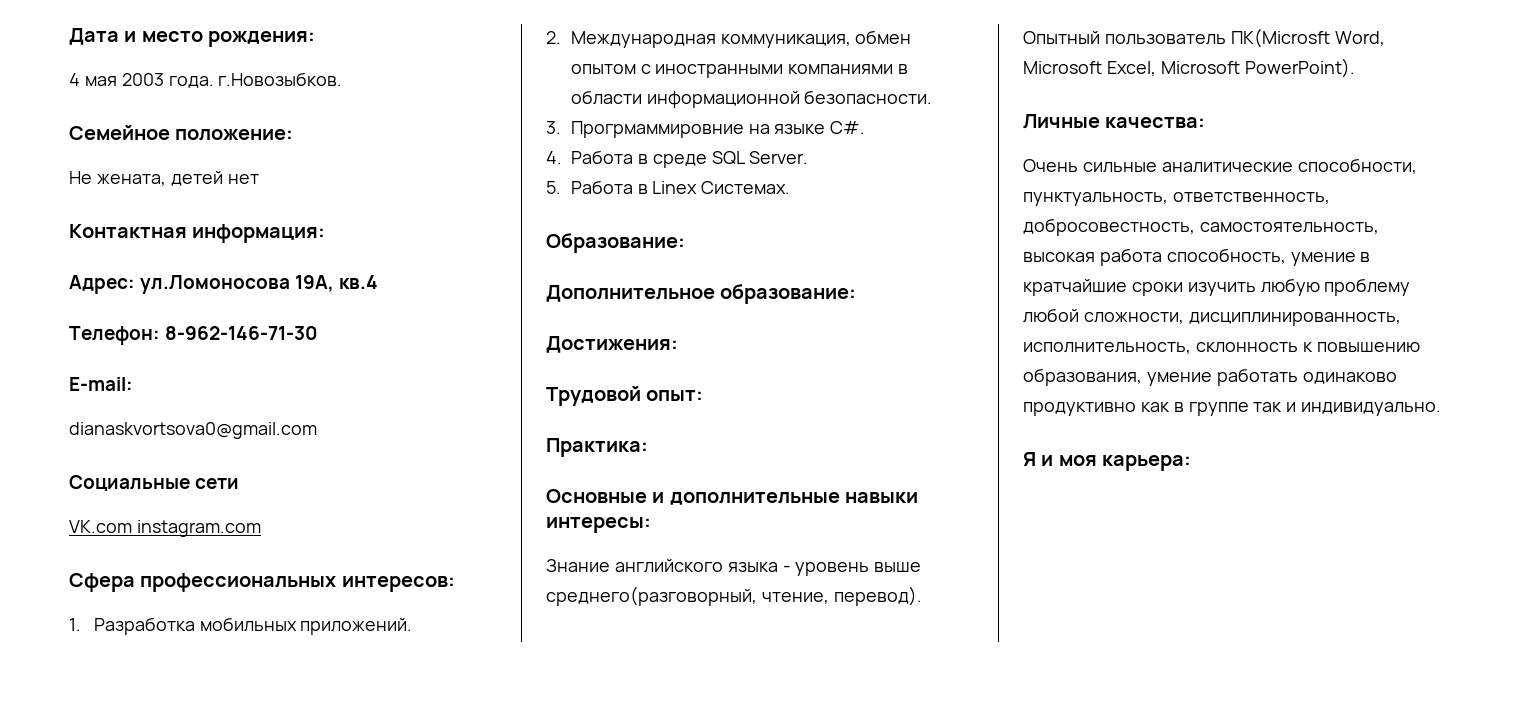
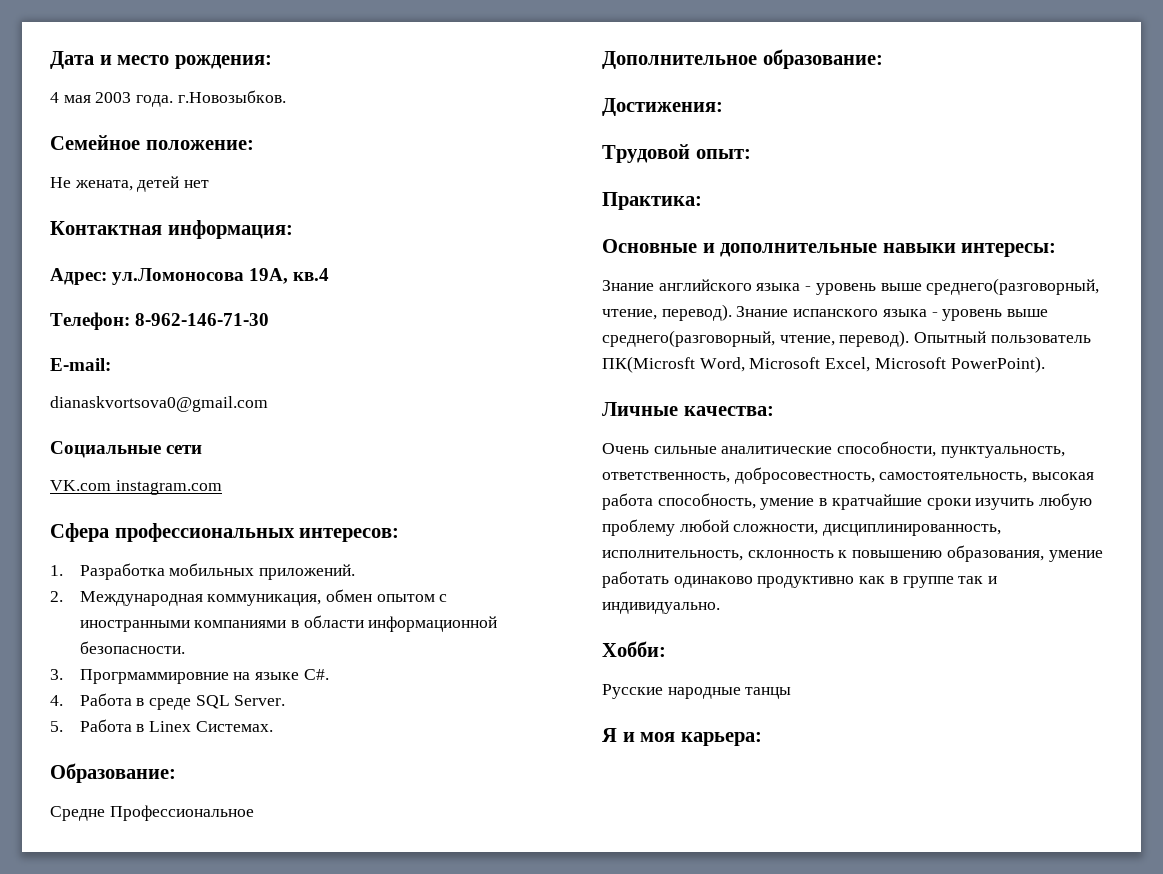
(685, 243) none -> [50,805,254,821] // Средне Профессиональное
(922, 596) none -> [736,306,1049,321] [602,330,910,347] Знание испанского языка - уровень выше среднего(разговорный, чтение, перевод).
(1442, 409) none -> [602,641,666,657] [602,684,792,699] // Хобби: // Русские народные танцы

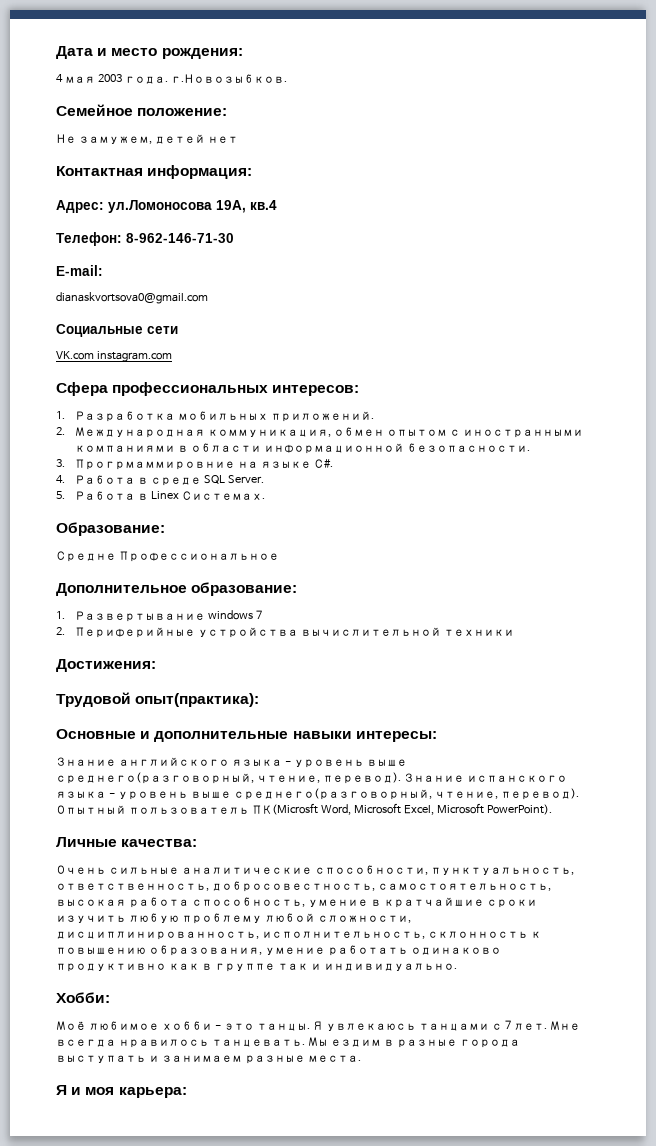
[74,180,133,191] жената, -> [78,136,152,144] замужем,
(883, 59) none -> [56,610,263,622] [56,627,515,638] // 1. Развертывание windows 7 // 2. Периферийные устройства вычислительной техники
[695,149,751,159] [602,192,702,210] опыт: // Практика: -> [135,693,260,707] опыт(практика):
[602,684,792,699] Русские народные танцы -> [56,1020,580,1031] [56,1037,520,1048] [56,1055,361,1064] Моё любимое хобби - это танцы. Я увлекаюсь танцами с 7 лет. Мне всегда нравилось танцевать. Мы ездим в разные города выступать и занимаем разные места.

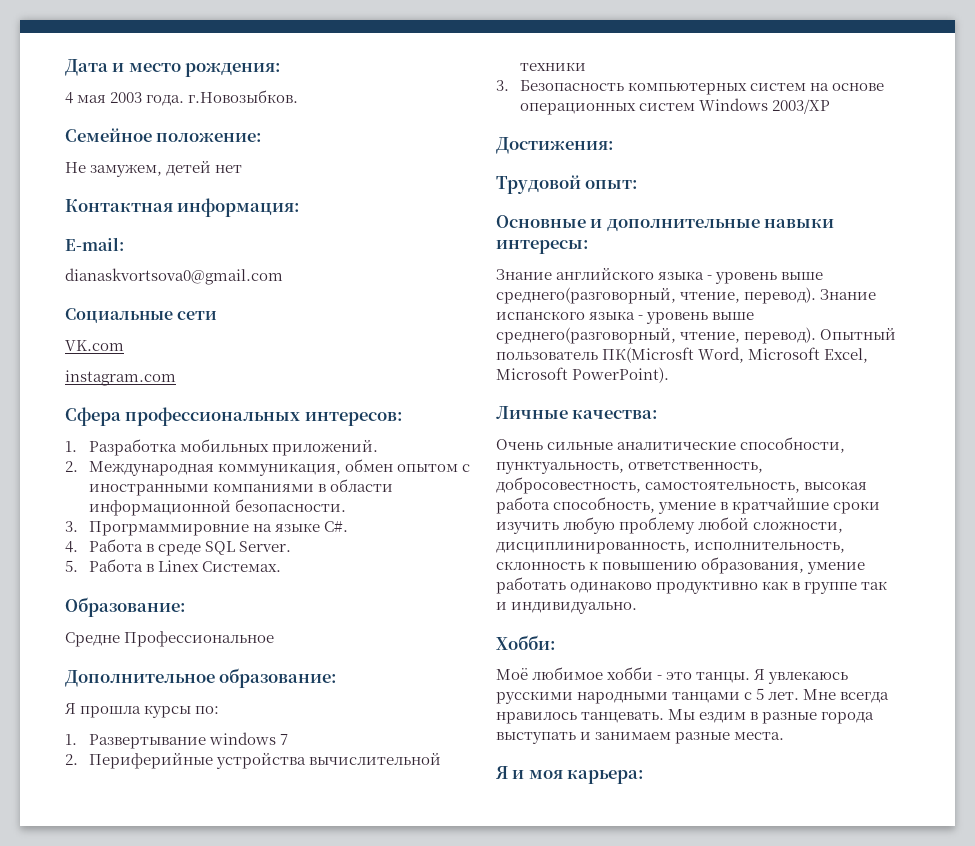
[56,200,277,213] [56,232,234,246] // Адрес: ул.Ломоносова 19А, кв.4 // Телефон: 8-962-146-71-30 -> (301, 207) none
(94, 355) none -> (124, 345) //
(298, 589) none -> [65,703,220,718] // Я прошла курсы по:
(515, 632) none -> [496,80,885,95] [520,98,831,115] // 3. Безопасность компьютерных систем на основе операционных систем Windows 2003/XP
[135,693,260,707] опыт(практика): -> [585,180,639,189] опыт:
(416, 1027) none -> [496,691,669,704] русскими народными
[504,1020,511,1029] 7 -> [756,688,765,700] 5

